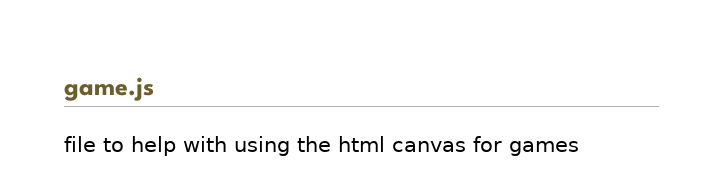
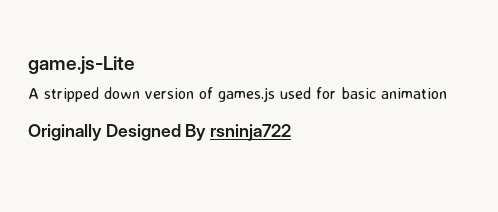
[64,77,154,101] [64,136,579,156] game.js // file to help with using the html canvas for games -> [28,56,135,74] [28,87,447,102] [28,124,292,141] game.js-Lite // A stripped down version of games.js used for basic animation // Originally Designed By rsninja722

